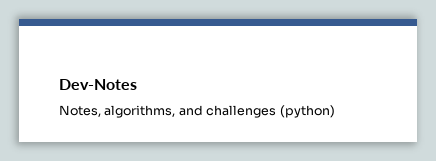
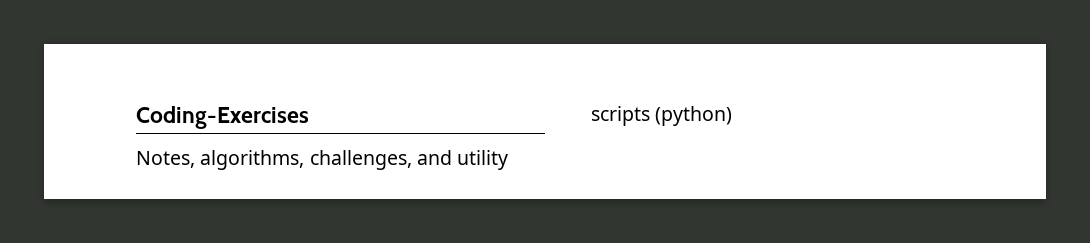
[59,79,137,90] Dev-Notes -> [136,106,309,129] Coding-Exercises
[178,105,277,118] and challenges -> [309,150,509,170] [591,106,650,126] challenges, and utility scripts

